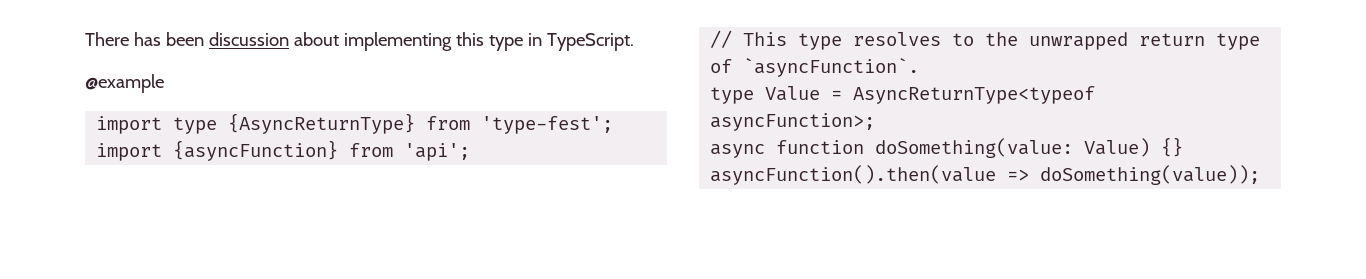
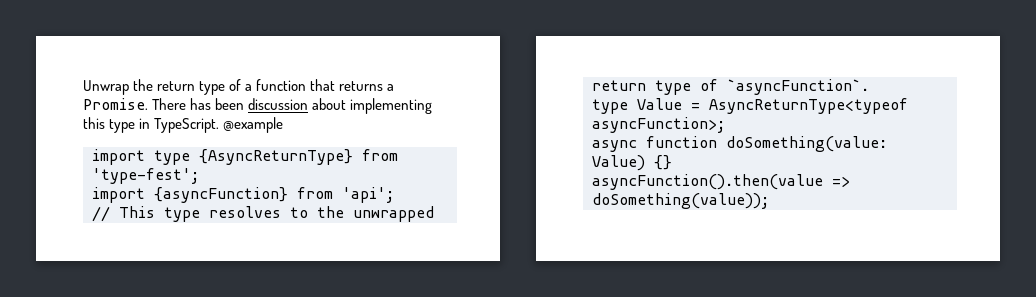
(85, 39) none -> [83,79,395,95] [83,98,148,110] Unwrap the return type of a function that returns a Promise.
(634, 42) // -> (220, 125) none

